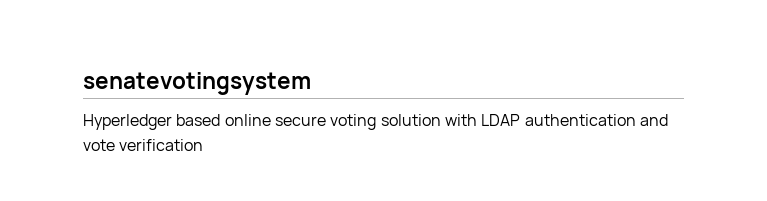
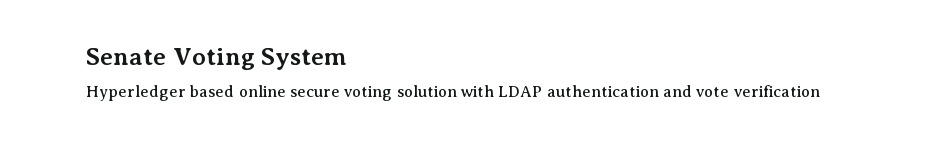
[83,72,311,95] senatevotingsystem -> [86,48,348,70] Senate Voting System

